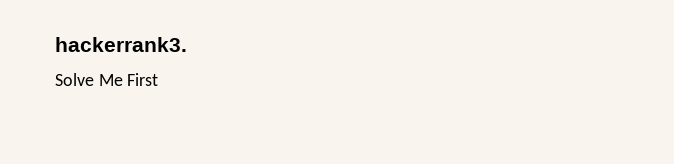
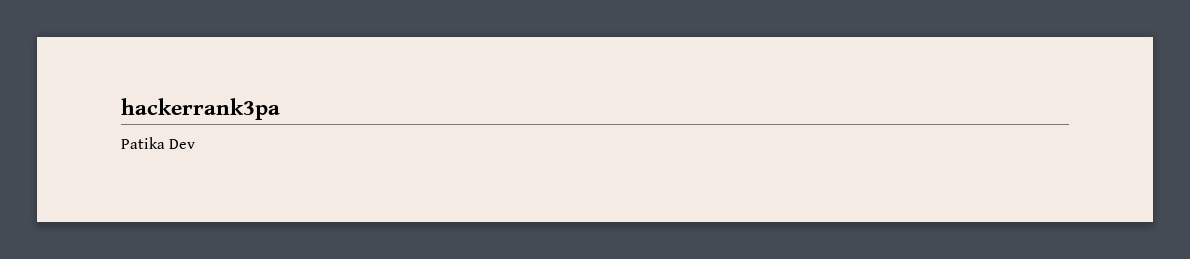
[55,37,187,52] [55,73,159,86] hackerrank3. // Solve Me First -> [121,98,280,120] [121,137,196,149] hackerrank3pa // Patika Dev

